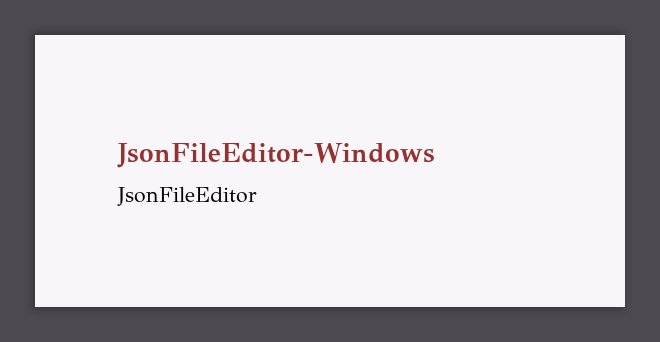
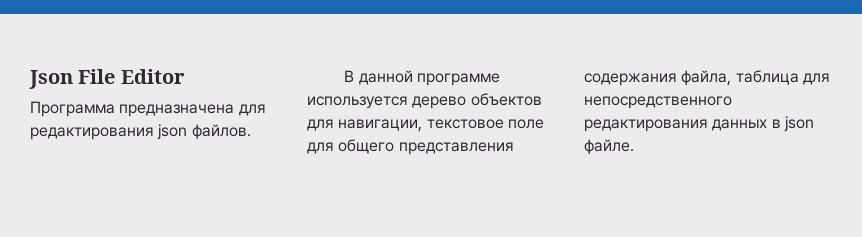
[117,143,435,168] [117,187,257,206] JsonFileEditor-Windows // JsonFileEditor -> [29,69,185,89] [30,101,266,117] [30,124,251,140] [344,70,500,86] [307,93,542,109] [307,119,544,132] [307,139,514,155] [584,70,830,86] [584,96,732,109] [584,116,814,132] [584,139,634,154] Json File Editor // Программа предназначена для редактирования json файлов. // В данной программе используется дерево объектов для навигации, текстовое поле для общего представления содержания файла, таблица для непосредственного редактирования данных в json файле.

